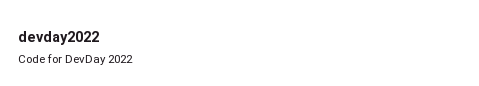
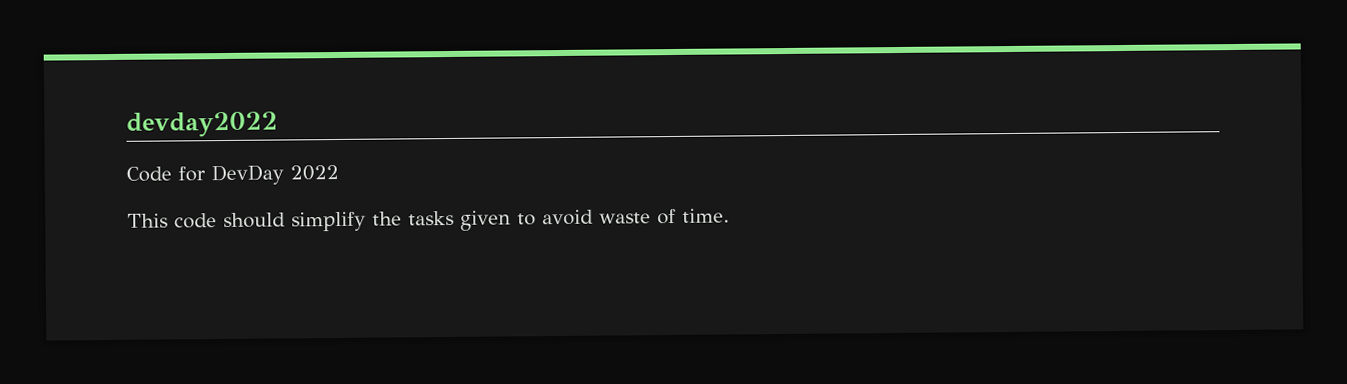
(134, 59) none -> [127,208,730,232] // This code should simplify the tasks given to avoid waste of time.

